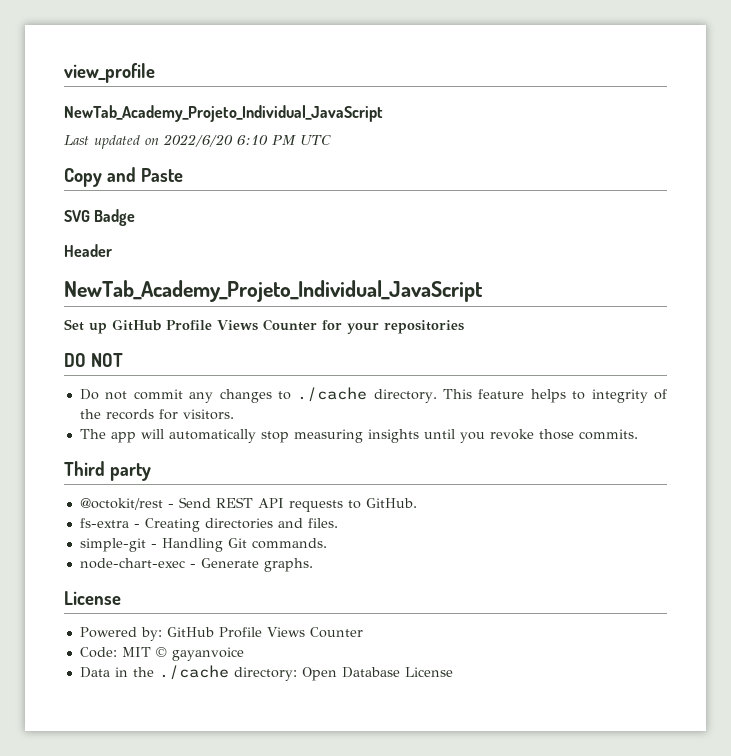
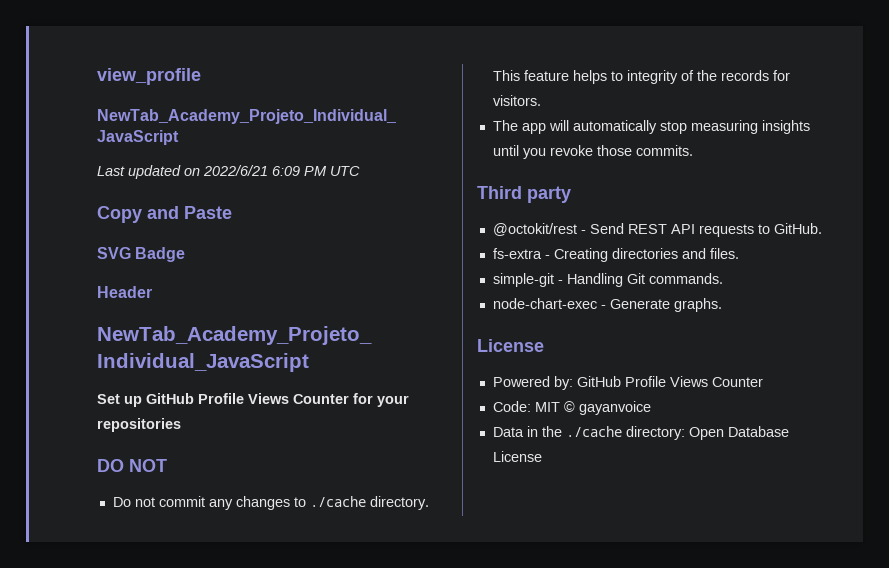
[163,134,268,147] 2022/6/20 6:10 -> [203,165,300,176] 2022/6/21 6:09

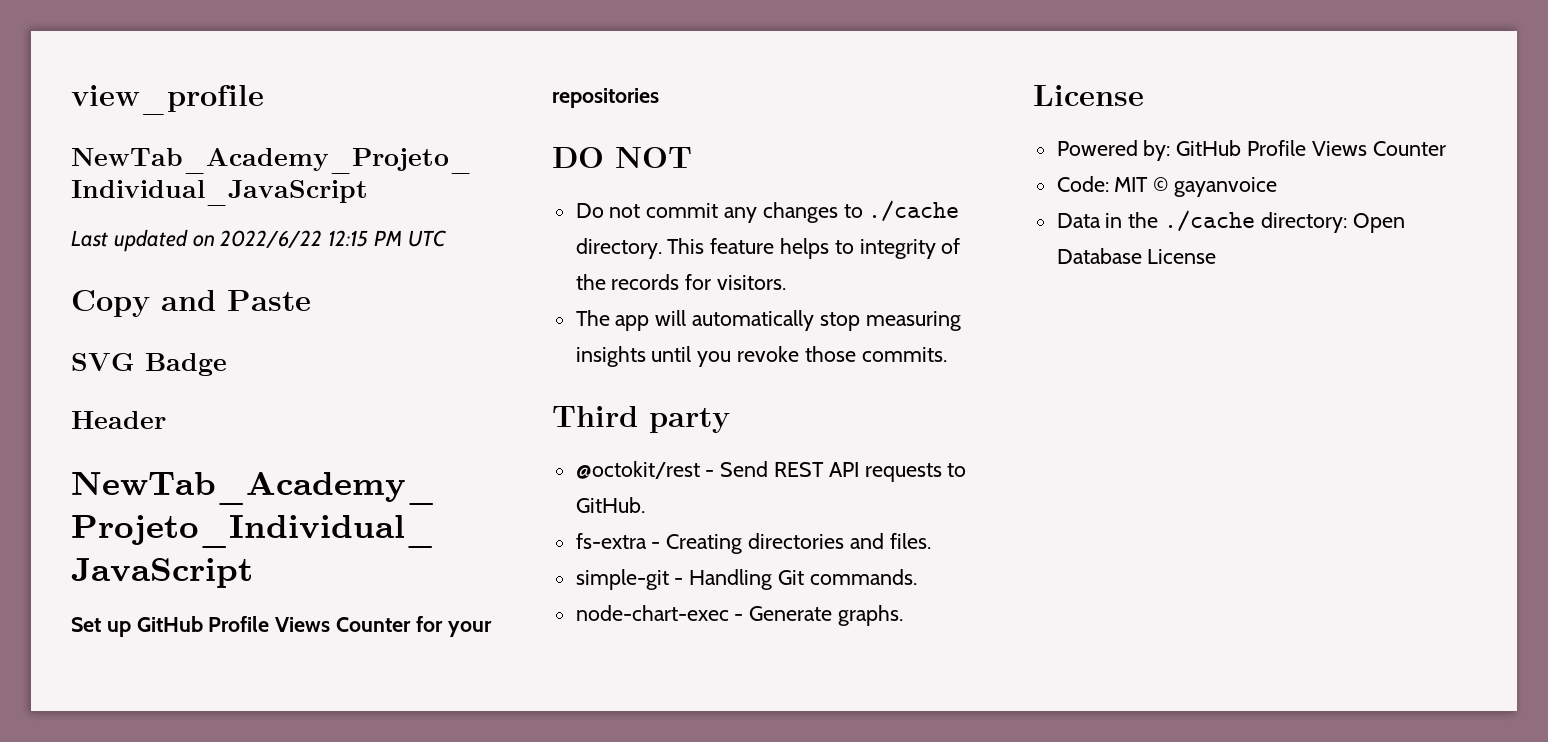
[203,165,300,176] 2022/6/21 6:09 -> [220,230,369,248] 2022/6/22 12:15

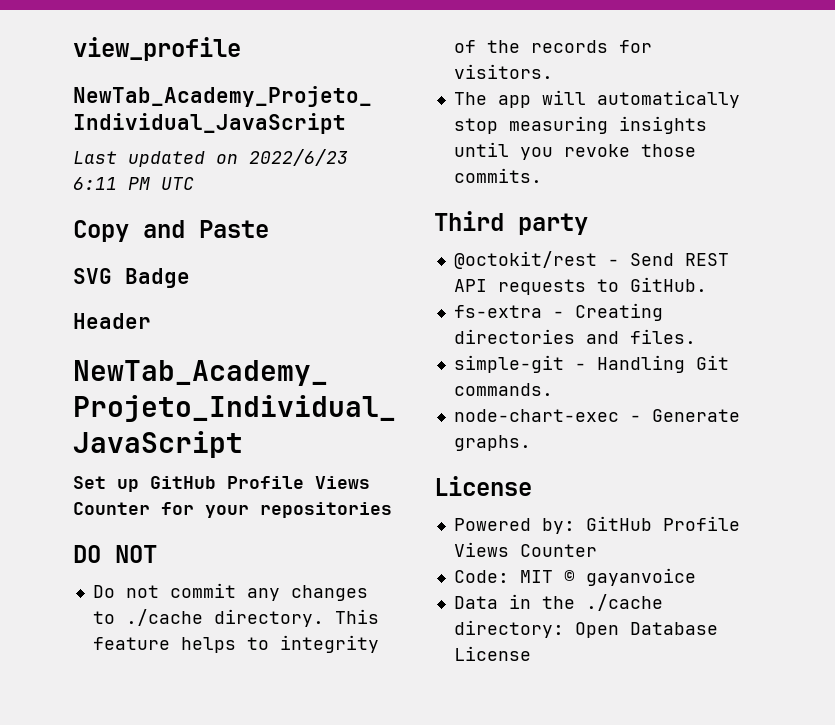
[220,230,369,248] 2022/6/22 12:15 -> [249,149,348,166] [73,177,117,190] 2022/6/23 6:11

